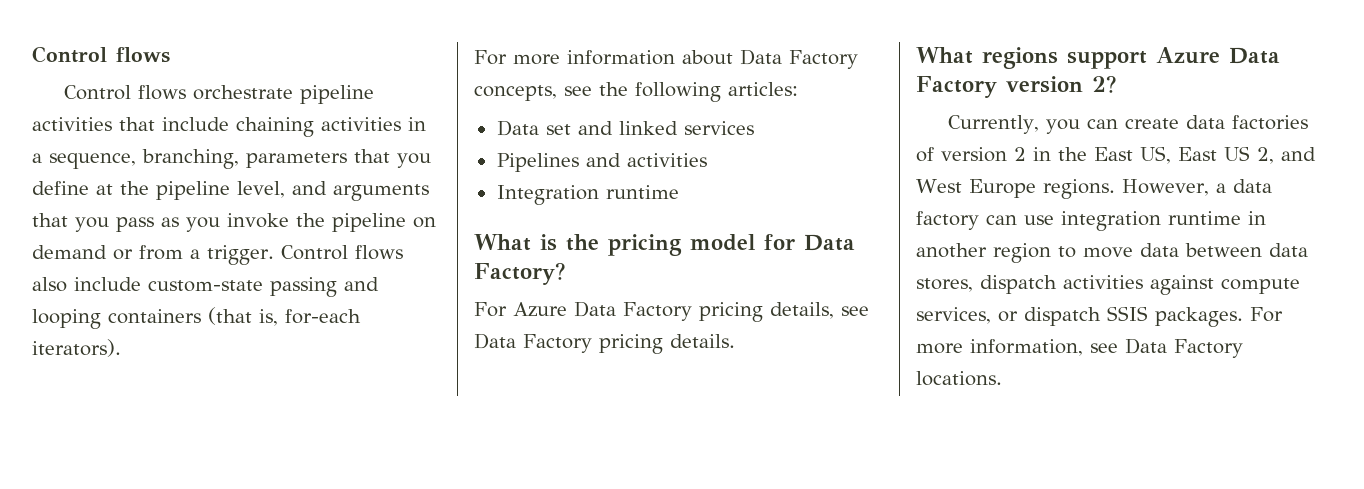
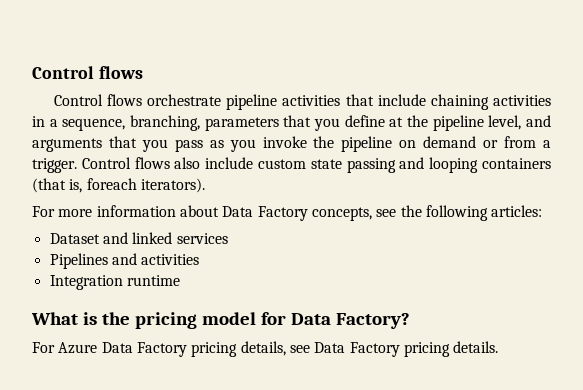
[148,280,263,292] custom-state -> [257,159,342,169] custom state
[285,309,361,324] for-each -> [86,178,137,190] foreach
[496,120,571,136] Data set -> [49,233,100,244] Dataset
[916,47,1280,69] [916,75,1116,98] [948,115,1309,134] [916,146,1316,164] [916,179,1272,199] [916,211,1266,231] [916,243,1308,263] [916,275,1300,295] [916,306,1283,327] [916,338,1243,358] [916,371,1002,386] // What regions support Azure Data Factory version 2? // Currently, you can create data factories of version 2 in the East US, East US 2, and West Europe regions. However, a data factory can use integration runtime in another region to move data between data stores, dispatch activities against compute services, or dispatch SSIS packages. For more information, see Data Factory locations. -> (499, 347) none

